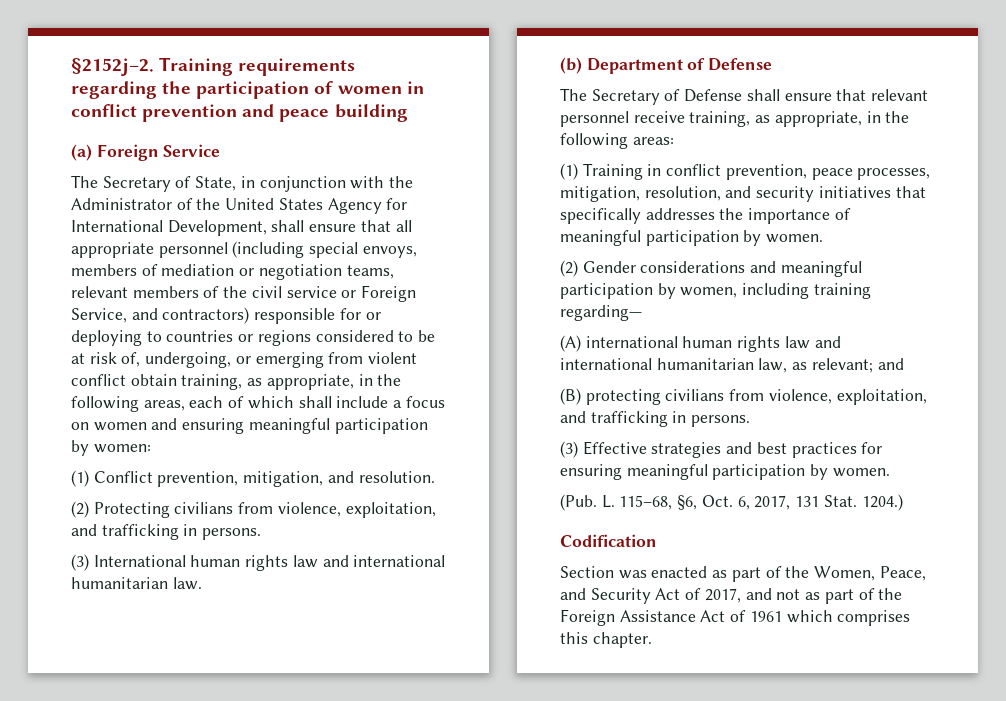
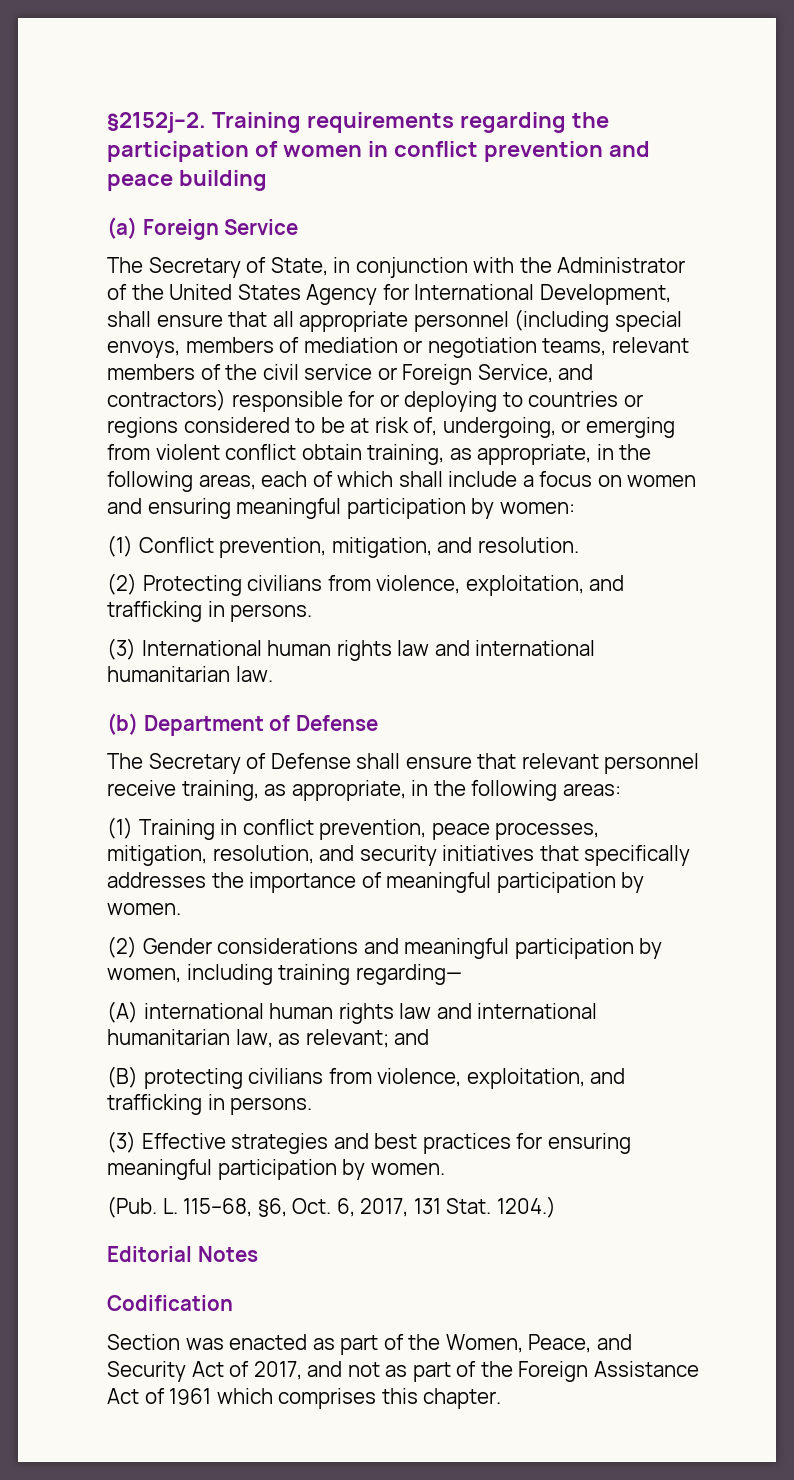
(903, 502) none -> [107,1246,258,1262] // Editorial Notes

